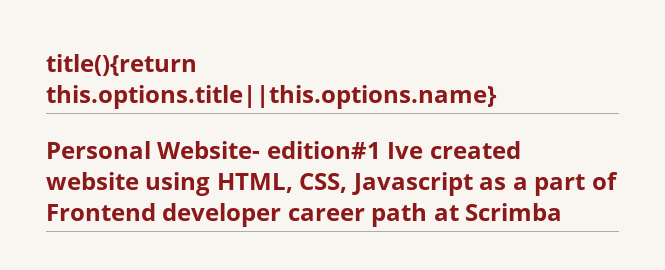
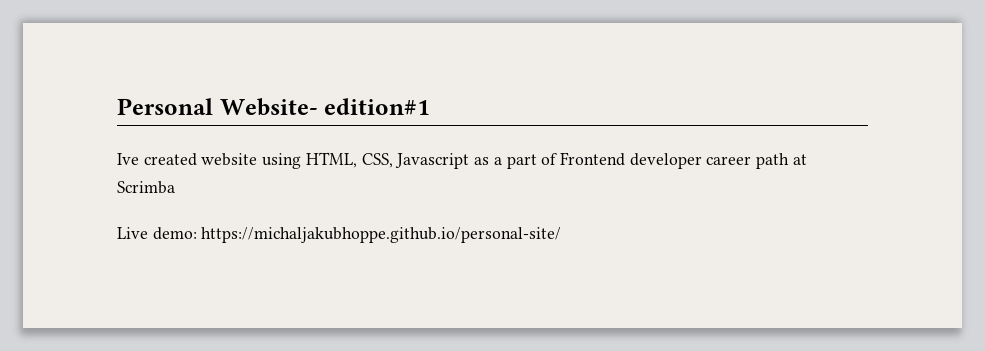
[46,54,197,76] [46,85,497,109] title(){return this.options.title||this.options.name} // -> (117, 106) none
(381, 150) none -> (431, 106) //
(563, 212) none -> [117,227,562,243] // Live demo: https://michaljakubhoppe.github.io/personal-site/

